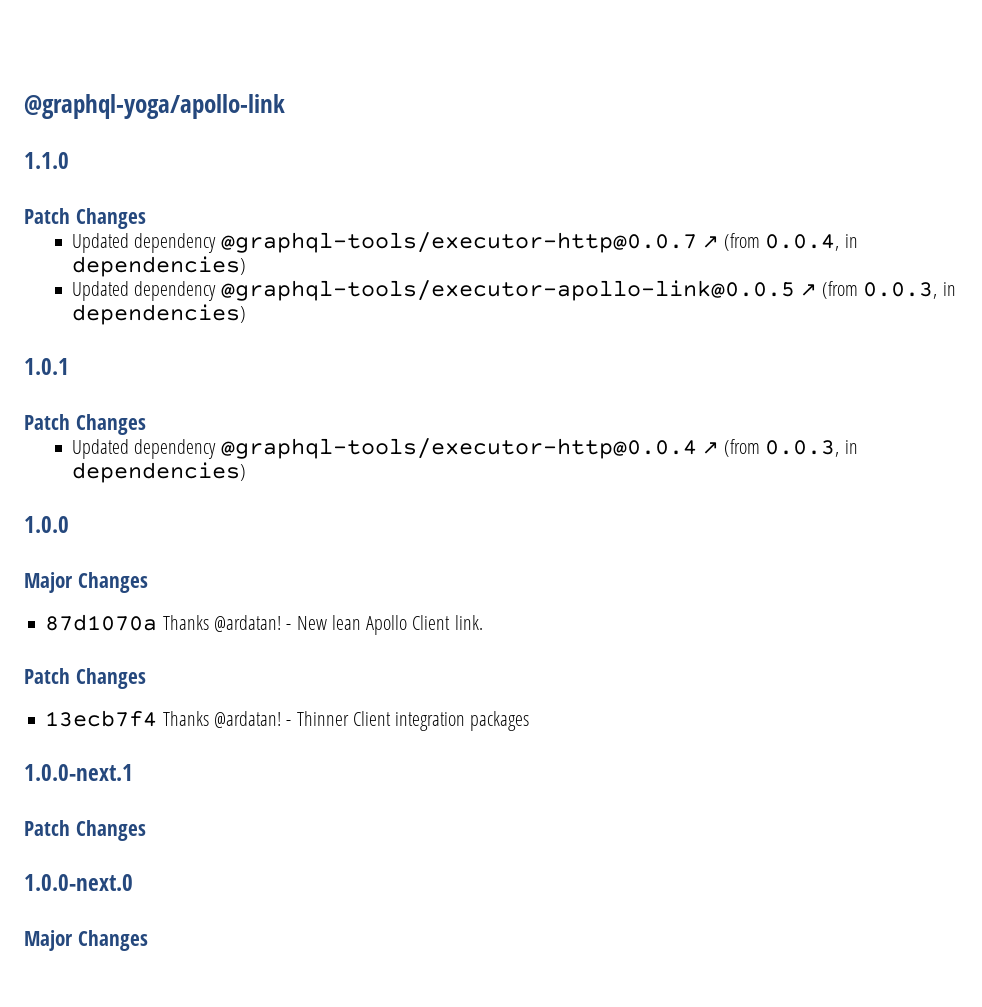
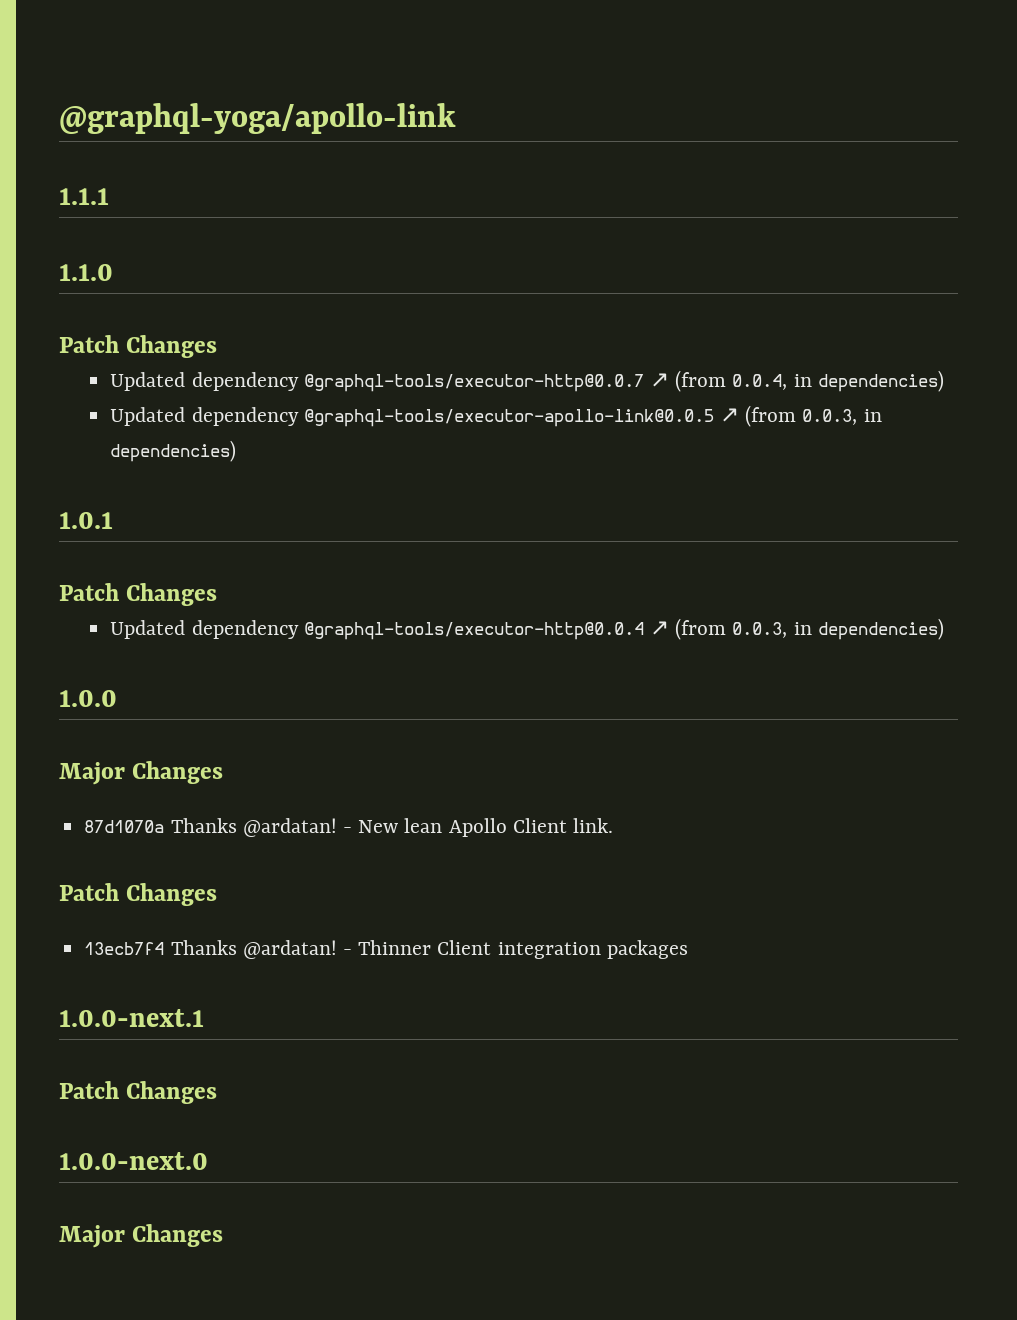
(285, 106) none -> [59,188,109,205] // 1.1.1

